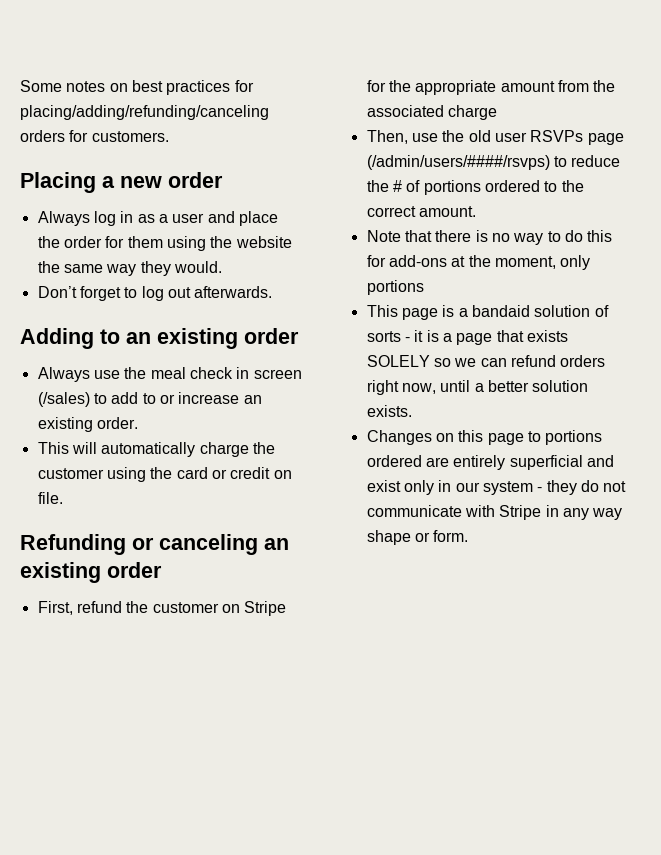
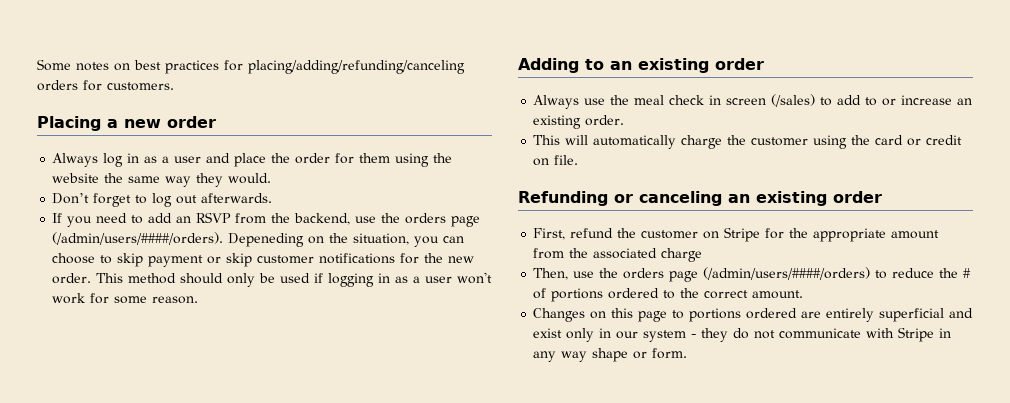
(273, 292) none -> [52,212,481,227] [52,232,465,247] [52,253,475,267] [52,272,493,287] [52,293,199,304] // If you need to add an RSVP from the backend, use the orders page (/admin/users/####/orders). Depeneding on the situation, you can choose to skip payment or skip customer notifications for the new order. This method should only be used if logging in as a user won't work for some reason.
[468,130,624,145] [366,155,550,170] old user RSVPs page (/admin/users/####/rsvps) -> [623,267,871,282] orders page (/admin/users/####/orders)
[366,230,613,245] [366,255,591,270] [366,280,424,295] [366,305,609,320] [366,330,568,345] [366,355,606,367] [366,380,589,395] [366,405,412,417] // Note that there is no way to do this for add-ons at the moment, only portions // This page is a bandaid solution of sorts - it is a page that exists SOLELY so we can refund orders right now, until a better solution exists. -> (804, 294) none

